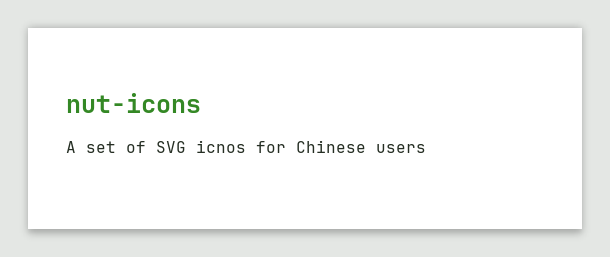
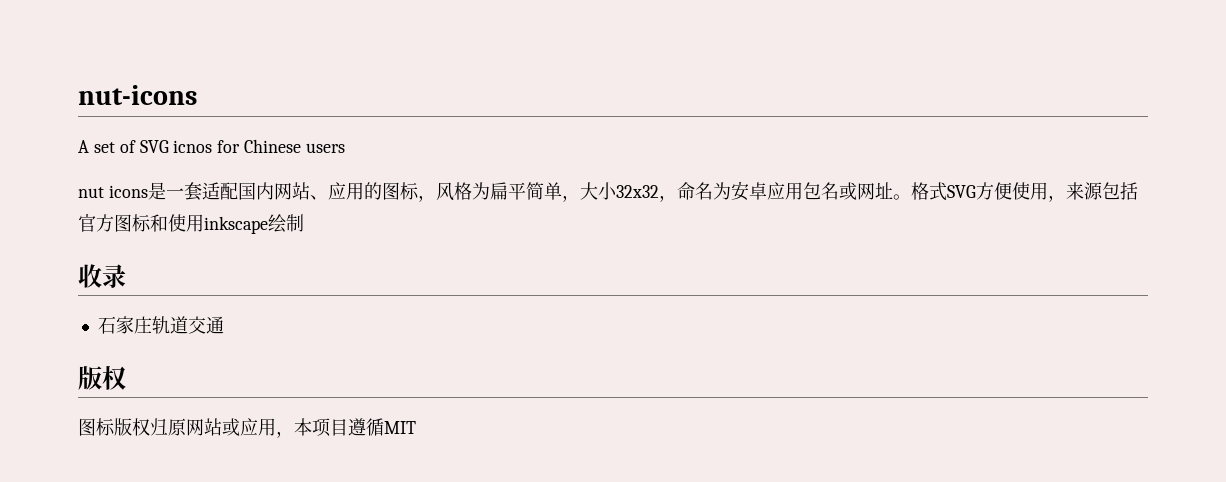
(426, 148) none -> [78,181,1138,202] [78,214,304,234] [78,264,126,288] [97,316,224,334] [78,366,126,390] [78,418,416,438] // nut icons是一套适配国内网站、应用的图标，风格为扁平简单，大小32x32，命名为安卓应用包名或网址。格式SVG方便使用，来源包括官方图标和使用inkscape绘制 // 收录 // 石家庄轨道交通 // 版权 // 图标版权归原网站或应用，本项目遵循MIT

